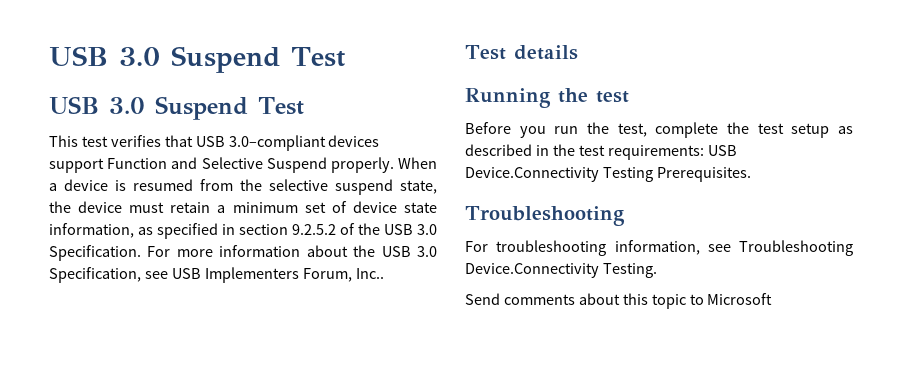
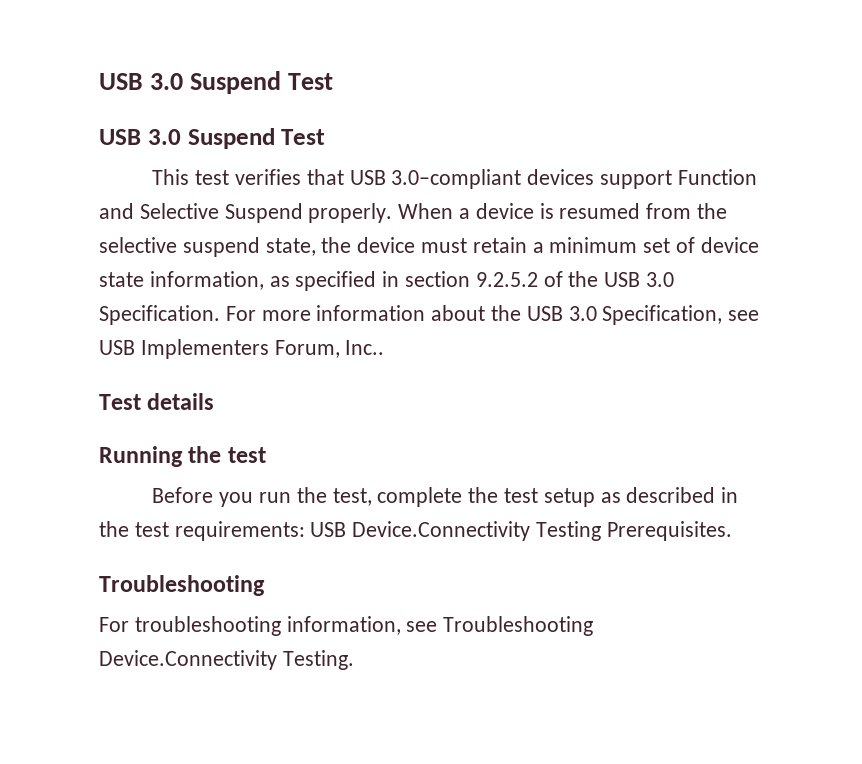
[465,293,773,309] // Send comments about this topic to Microsoft -> (354, 660) none

